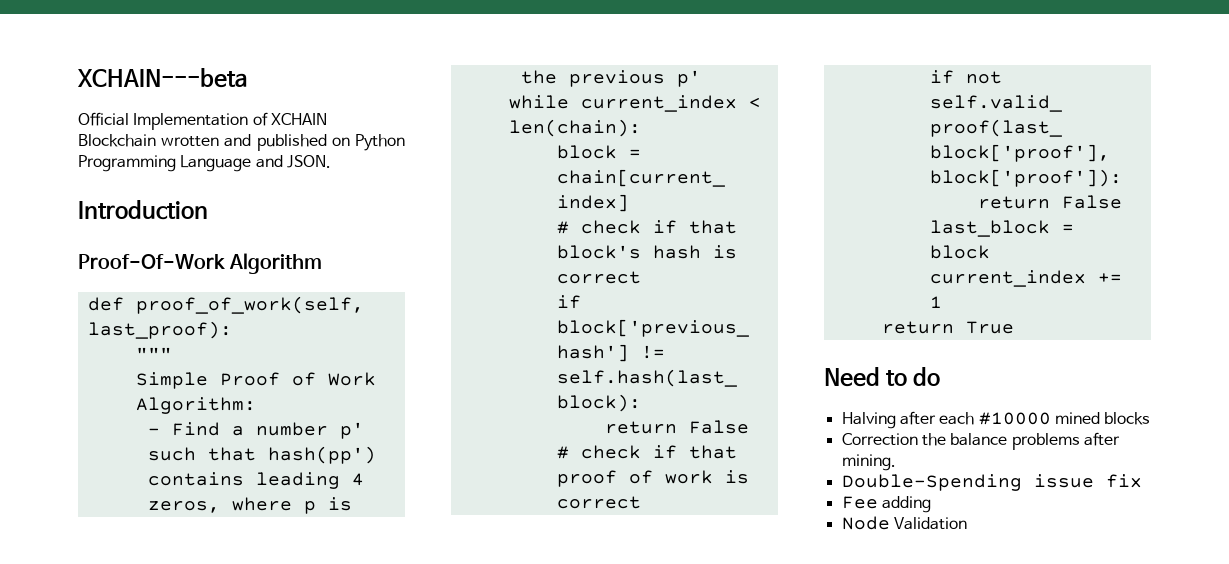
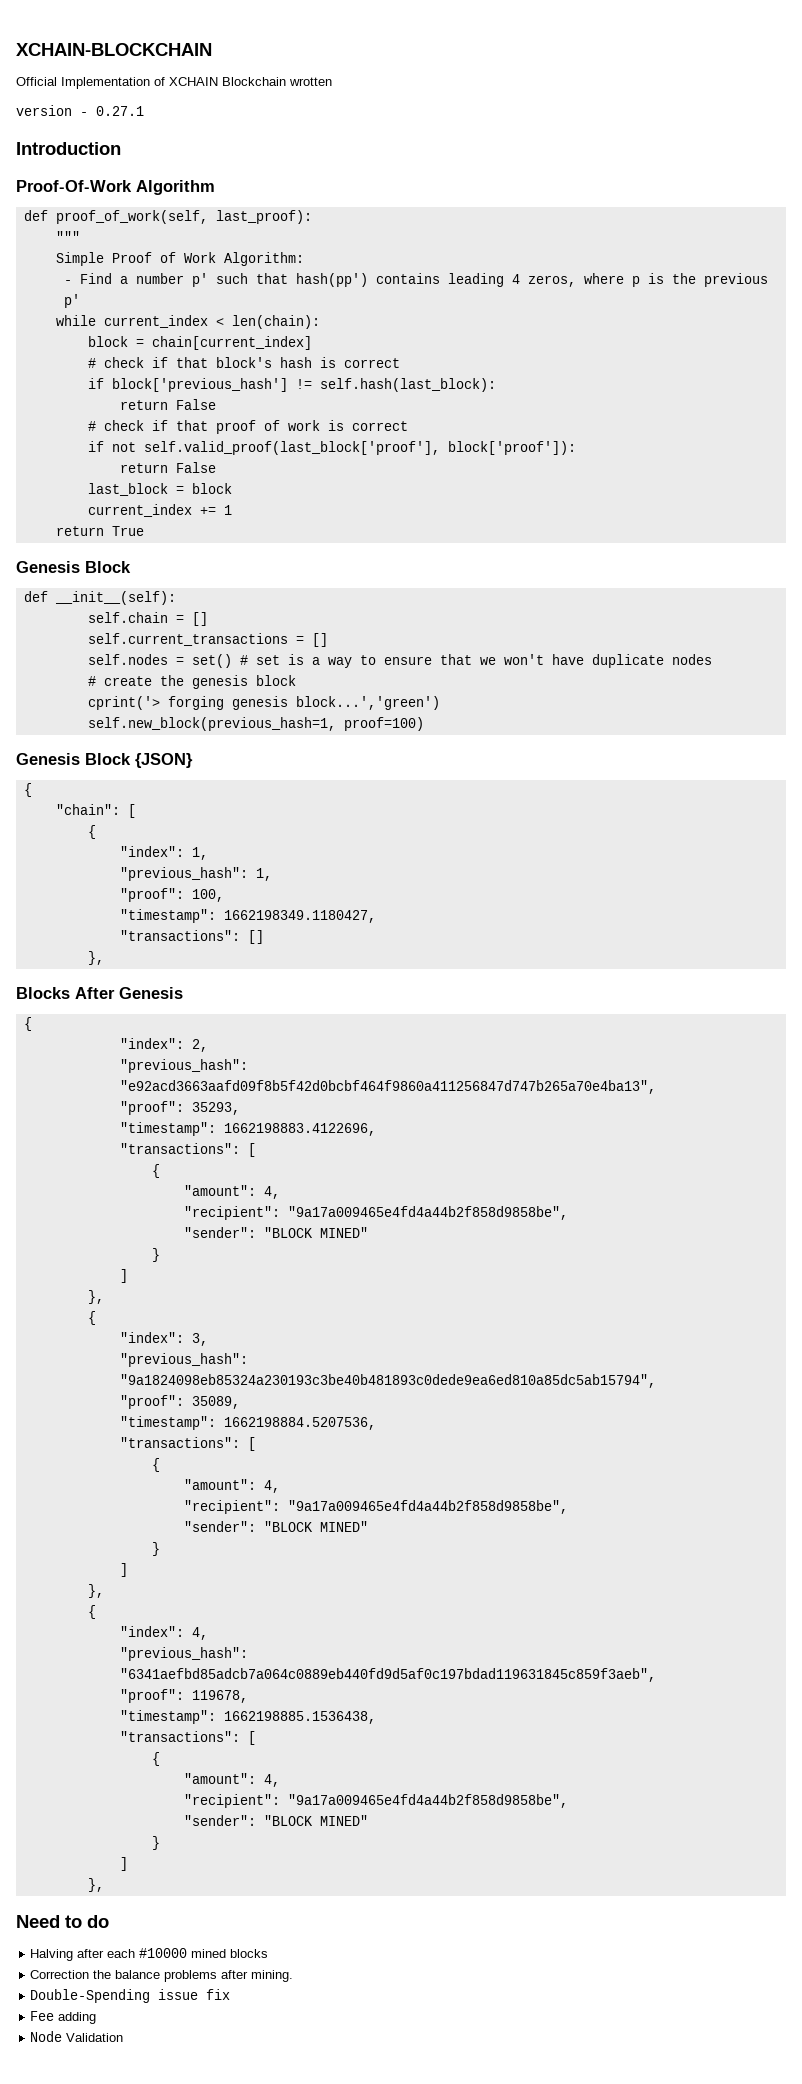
[77,68,248,88] XCHAIN---beta -> [16,43,212,56] XCHAIN-BLOCKCHAIN
[224,134,405,151] [78,155,331,172] and published on Python Programming Language and JSON. -> [16,105,144,116] // version - 0.27.1
(1014, 327) none -> [16,561,131,573] [23,591,176,605] [87,612,208,626] [87,633,328,647] [87,654,712,668] [87,675,296,689] [87,696,440,710] [87,717,424,731] [16,753,193,768] [23,783,32,797] [55,804,136,818] [87,825,96,839] [119,846,208,860] [119,867,272,881] [119,888,224,902] [119,909,376,923] [119,930,264,944] [87,951,104,965] [16,987,183,999] [23,1017,32,1031] [119,1038,208,1052] [119,1059,248,1073] [119,1080,656,1094] [119,1101,240,1115] [119,1122,376,1136] [119,1143,256,1157] [151,1164,160,1178] [183,1185,280,1199] [183,1206,568,1220] [183,1227,368,1238] [151,1248,160,1262] [119,1269,128,1283] [87,1290,104,1304] [87,1311,96,1325] [119,1332,208,1346] [119,1353,248,1367] [119,1374,656,1388] [119,1395,240,1409] [119,1416,376,1430] [119,1437,256,1451] [151,1458,160,1472] [183,1479,280,1493] [183,1500,568,1514] [183,1521,368,1532] [151,1542,160,1556] [119,1563,128,1577] [87,1584,104,1598] [87,1605,96,1619] [119,1626,208,1640] [119,1647,248,1661] [119,1668,656,1682] [119,1689,248,1703] [119,1710,376,1724] [119,1731,256,1745] [151,1752,160,1766] [183,1773,280,1787] [183,1794,568,1808] [183,1815,368,1826] [151,1836,160,1850] [119,1857,128,1871] [87,1878,104,1892] // Genesis Block // def __init__(self): // self.chain = [] // self.current_transactions = [] // self.nodes = set() # set is a way to ensure that we won't have duplicate nodes // # create the genesis block // cprint('> forging genesis block...','green') // self.new_block(previous_hash=1, proof=100) // Genesis Block {JSON} // { // "chain": [ // { // "index": 1, // "previous_hash": 1, // "proof": 100, // "timestamp": 1662198349.1180427, // "transactions": [] // }, // Blocks After Genesis // { // "index": 2, // "previous_hash": "e92acd3663aafd09f8b5f42d0bcbf464f9860a411256847d747b265a70e4ba13", // "proof": 35293, // "timestamp": 1662198883.4122696, // "transactions": [ // { // "amount": 4, // "recipient": "9a17a009465e4fd4a44b2f858d9858be", // "sender": "BLOCK MINED" // } // ] // }, // { // "index": 3, // "previous_hash": "9a1824098eb85324a230193c3be40b481893c0dede9ea6ed810a85dc5ab15794", // "proof": 35089, // "timestamp": 1662198884.5207536, // "transactions": [ // { // "amount": 4, // "recipient": "9a17a009465e4fd4a44b2f858d9858be", // "sender": "BLOCK MINED" // } // ] // }, // { // "index": 4, // "previous_hash": "6341aefbd85adcb7a064c0889eb440fd9d5af0c197bdad119631845c859f3aeb", // "proof": 119678, // "timestamp": 1662198885.1536438, // "transactions": [ // { // "amount": 4, // "recipient": "9a17a009465e4fd4a44b2f858d9858be", // "sender": "BLOCK MINED" // } // ] // },

